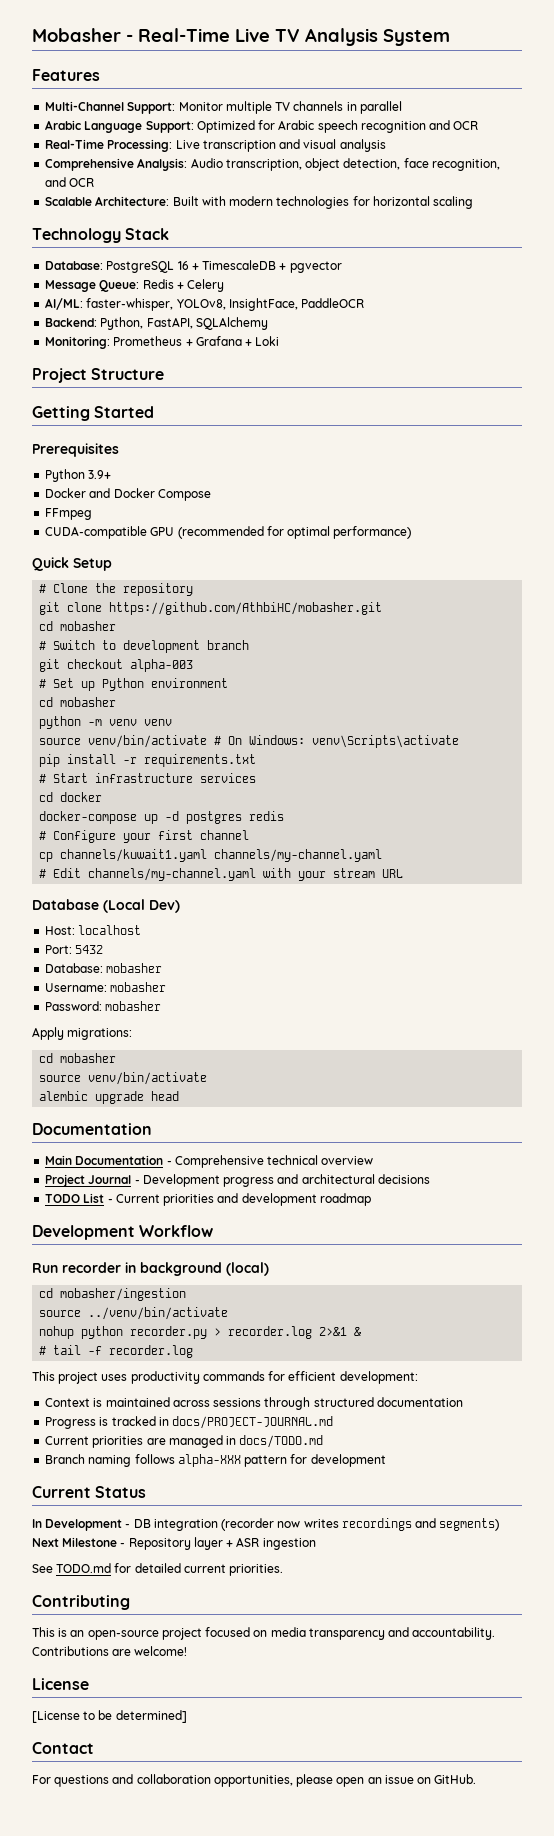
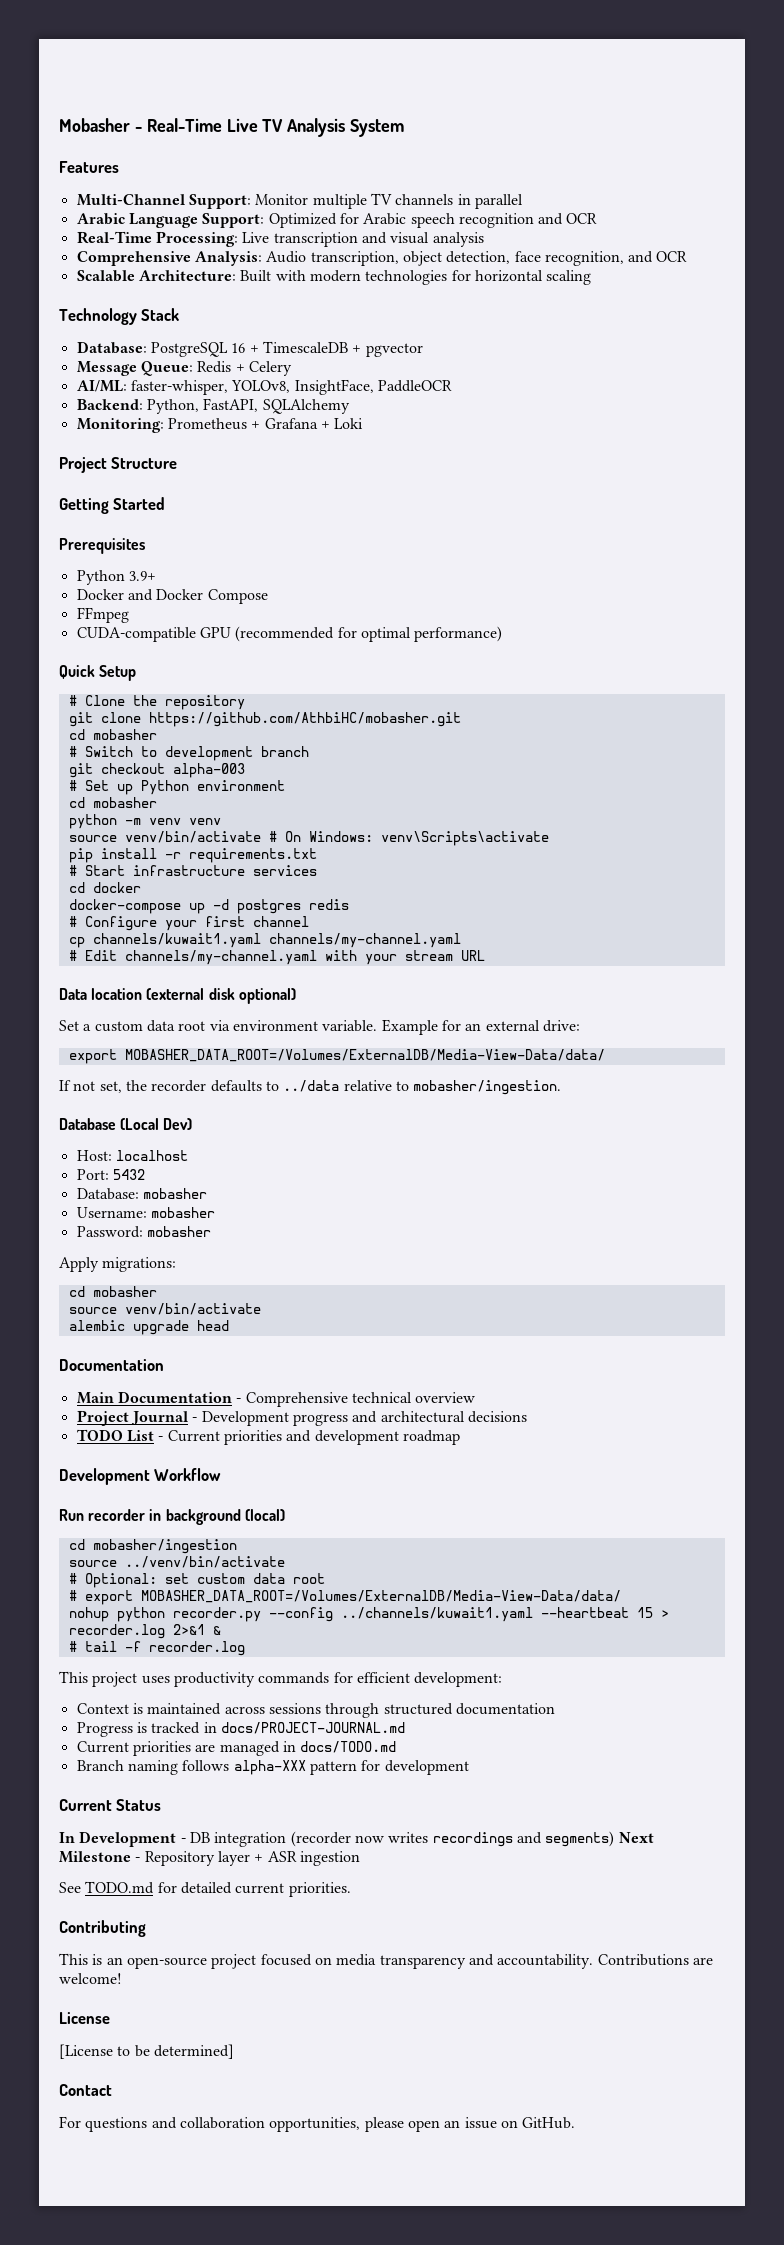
(404, 873) none -> [59,988,296,1004] [59,1019,580,1035] [68,1049,605,1064] [59,1080,562,1095] // Data location (external disk optional) // Set a custom data root via environment variable. Example for an external drive: // export MOBASHER_DATA_ROOT=/Volumes/ExternalDB/Media-View-Data/data/ // If not set, the recorder defaults to ../data relative to mobasher/ingestion.
(229, 1313) none -> [68,1573,325,1588] [68,1590,621,1605] // # Optional: set custom data root // # export MOBASHER_DATA_ROOT=/Volumes/ExternalDB/Media-View-Data/data/
(208, 1332) none -> [268,1607,653,1622] --config ../channels/kuwait1.yaml --heartbeat 15

